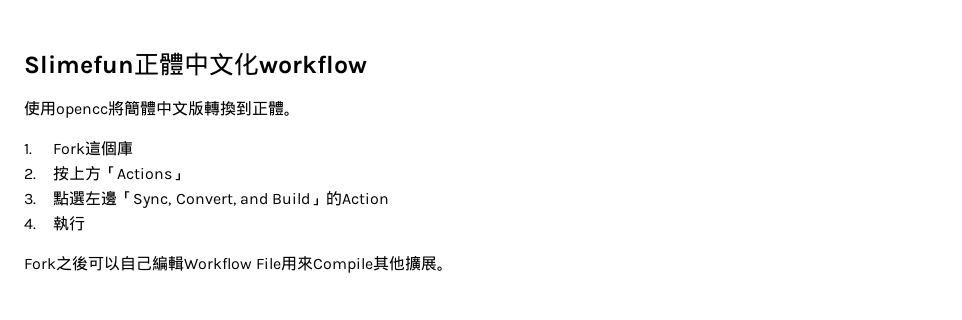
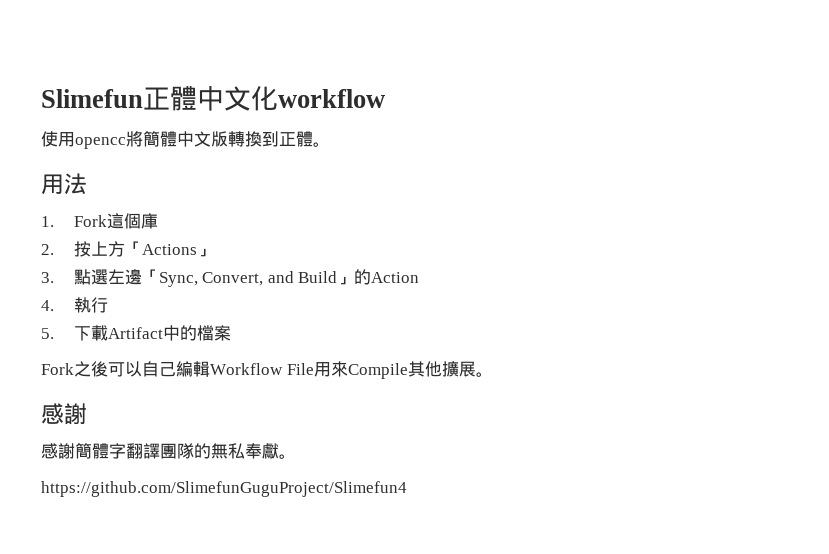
(300, 113) none -> [41,173,87,195] // 用法
(86, 223) none -> [41,325,231,341] // 5.下載Artifact中的檔案
(454, 268) none -> [41,403,87,425] [41,443,296,459] [41,481,407,497] // 感謝 // 感謝簡體字翻譯團隊的無私奉獻。 // https://github.com/SlimefunGuguProject/Slimefun4

